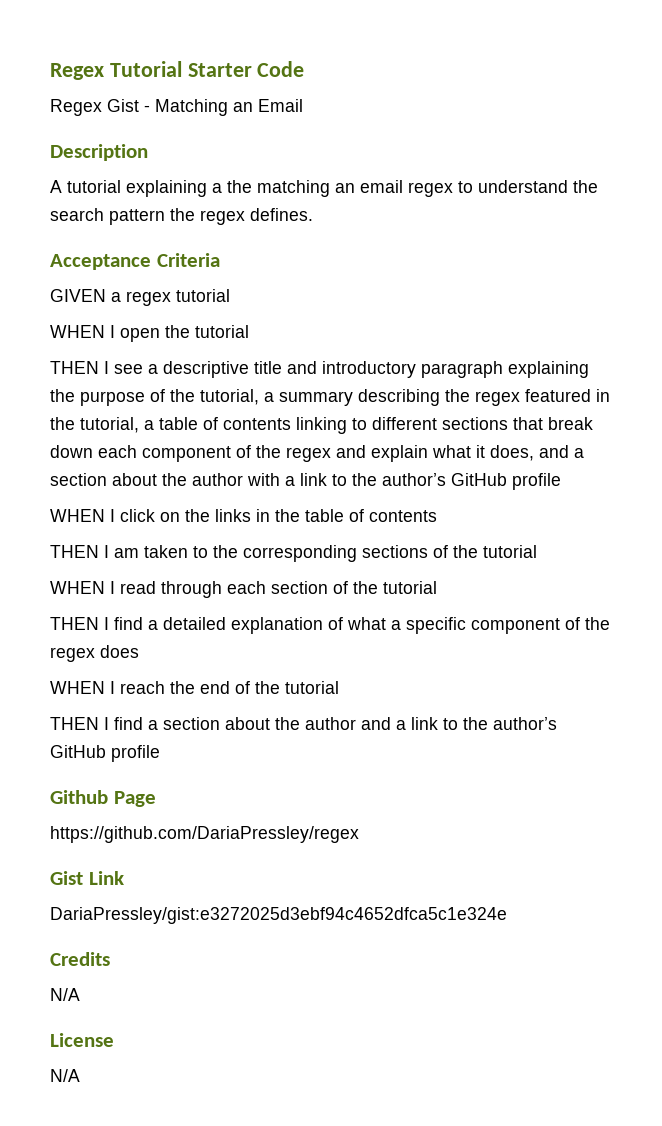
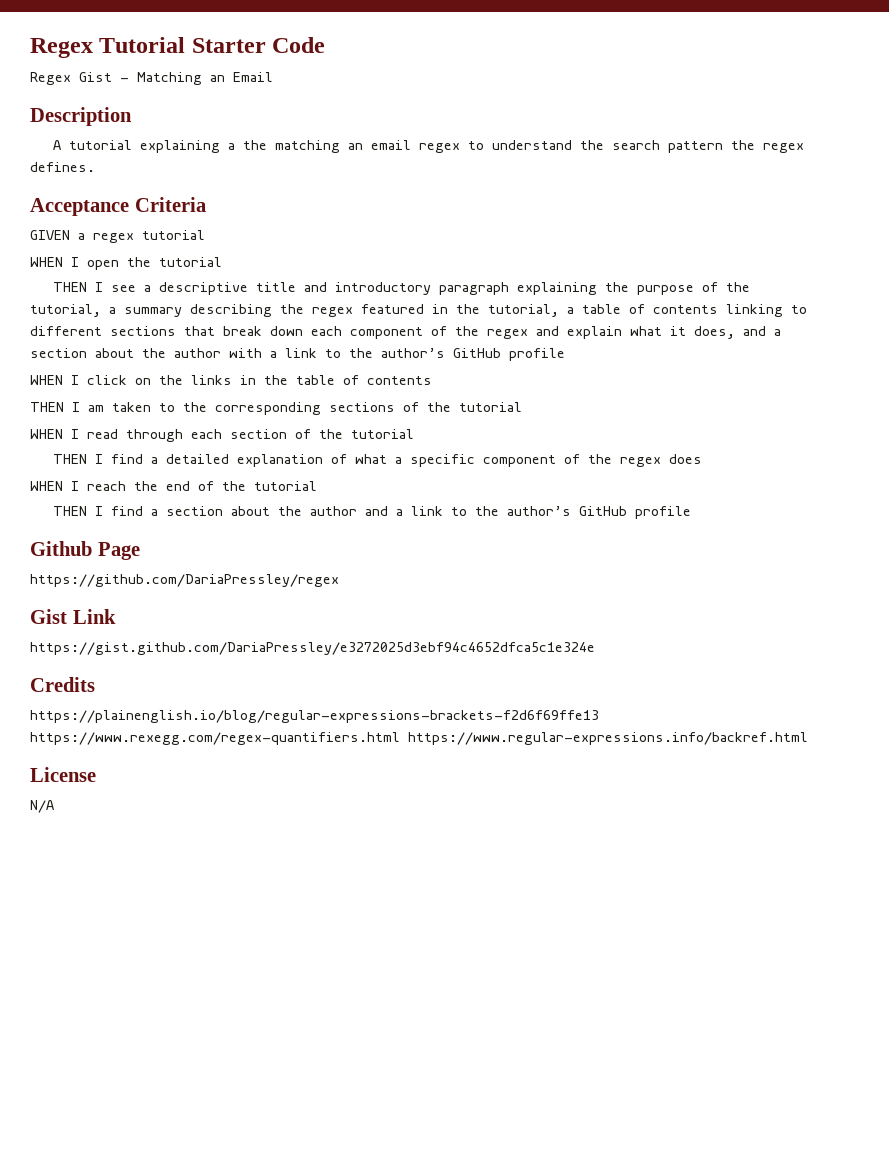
[50,907,507,924] DariaPressley/gist:e3272025d3ebf94c4652dfca5c1e324e -> [30,642,595,655] https://gist.github.com/DariaPressley/e3272025d3ebf94c4652dfca5c1e324e
[50,988,80,1001] N/A -> [30,710,599,723] [30,732,808,745] https://plainenglish.io/blog/regular-expressions-brackets-f2d6f69ffe13 https://www.rexegg.com/regex-quantifiers.html https://www.regular-expressions.info/backref.html

